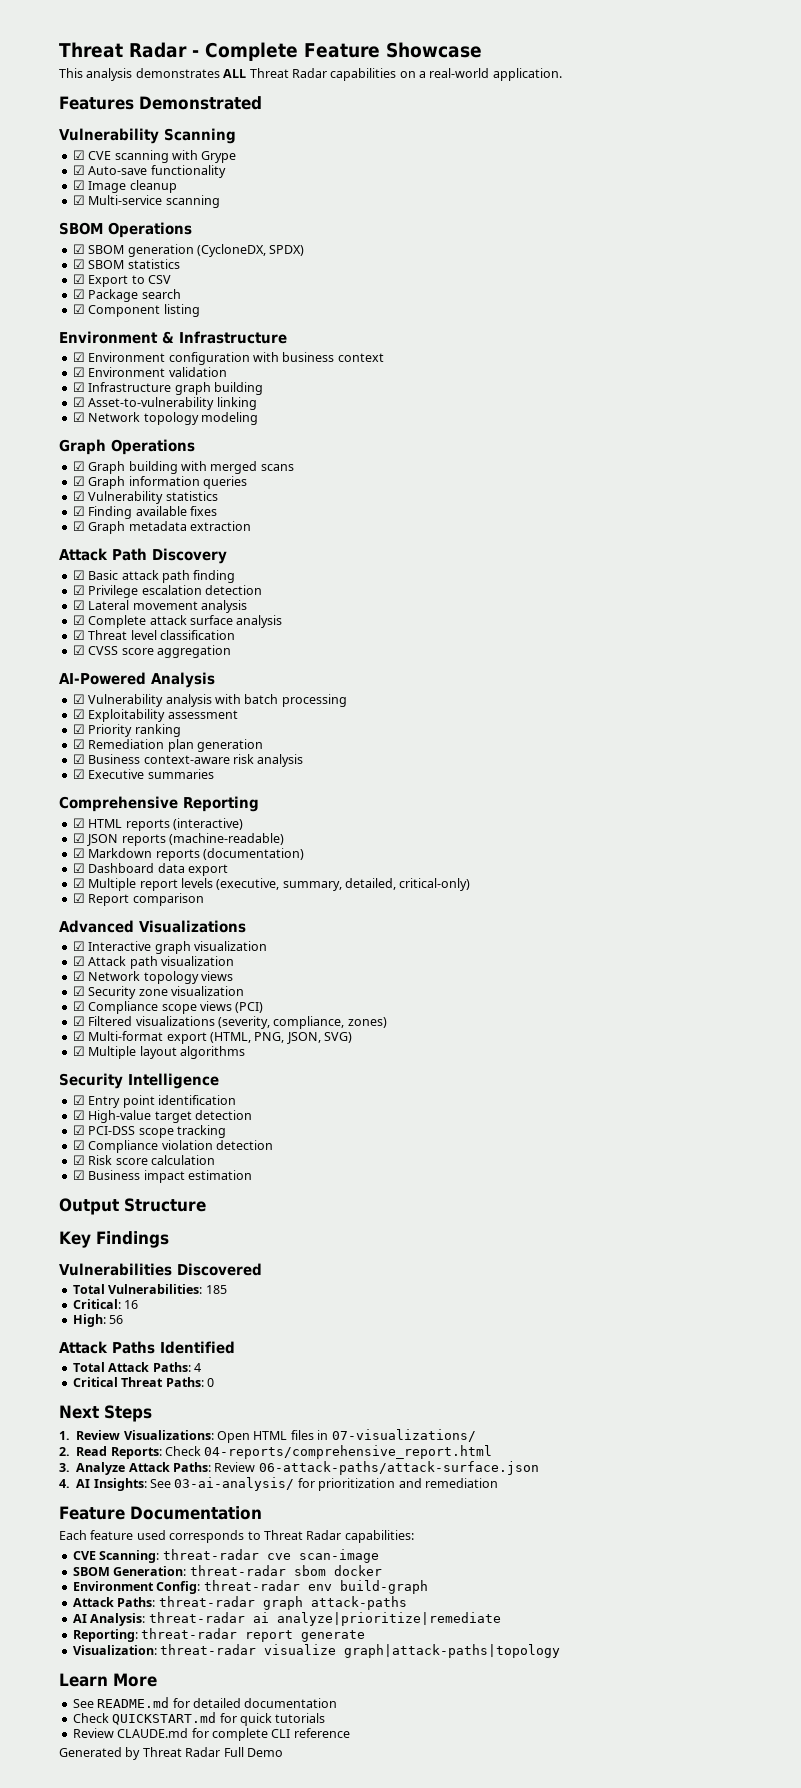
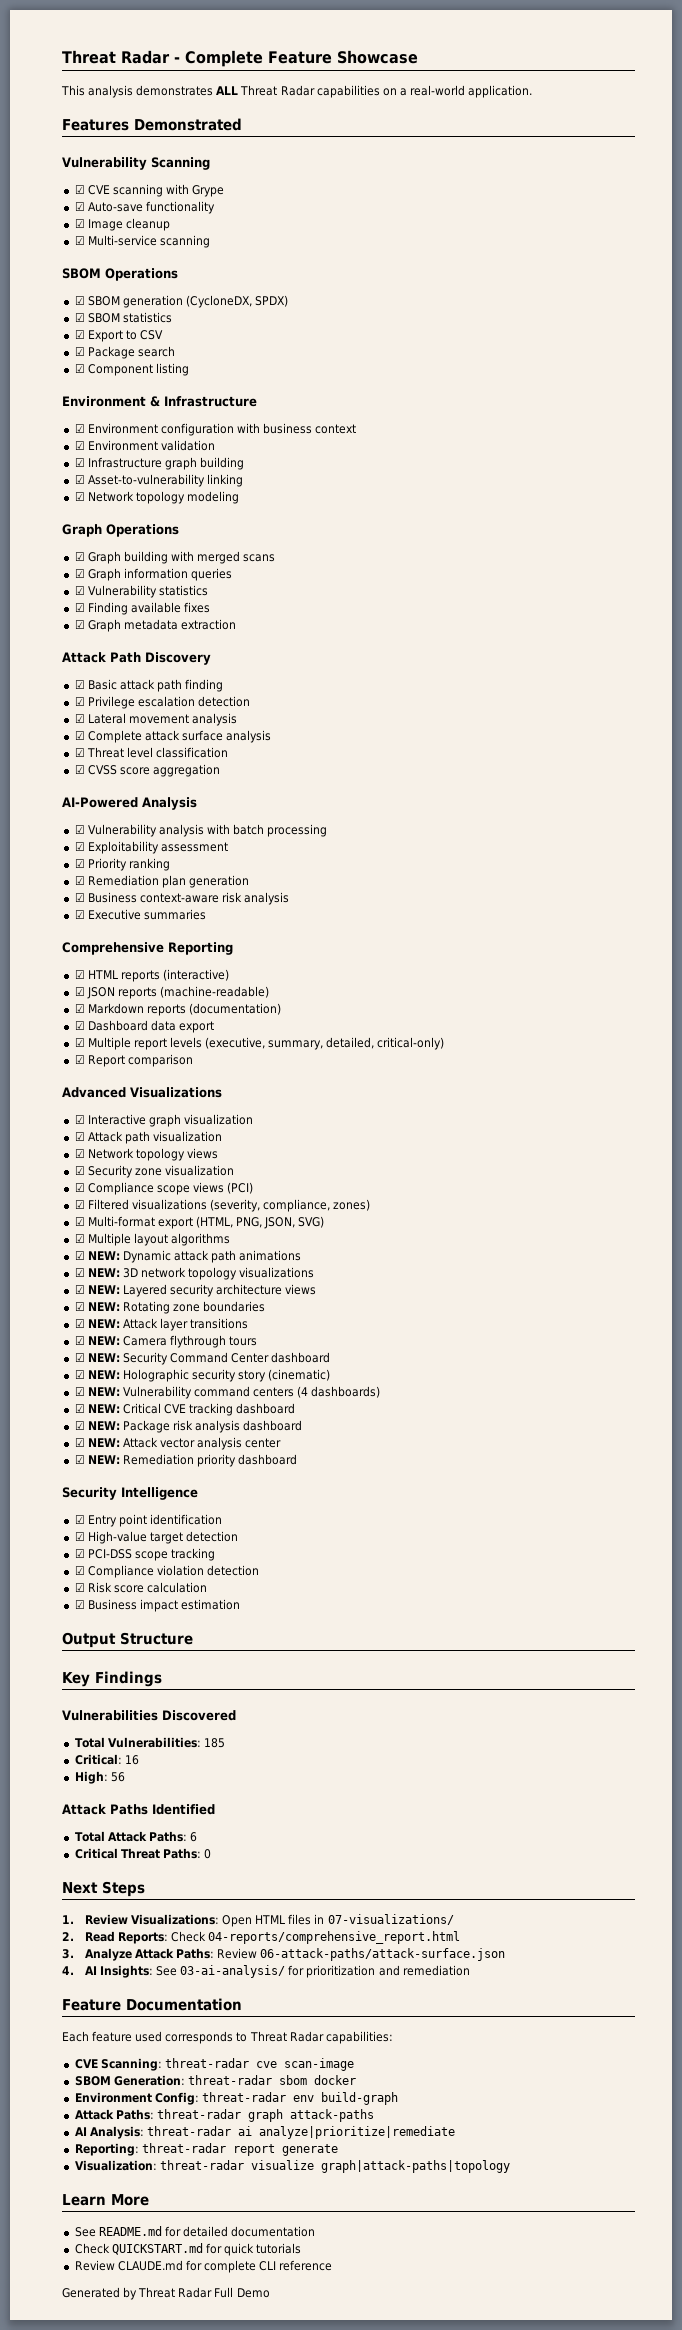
(245, 1052) none -> [74,1250,302,1263] [74,1267,315,1280] [74,1284,317,1297] [74,1301,266,1314] [74,1318,249,1331] [74,1335,258,1348] [74,1352,331,1365] [74,1369,331,1382] [74,1386,381,1399] [74,1403,296,1416] [74,1420,303,1433] [74,1437,282,1450] [74,1454,298,1467] // ☑ NEW: Dynamic attack path animations // ☑ NEW: 3D network topology visualizations // ☑ NEW: Layered security architecture views // ☑ NEW: Rotating zone boundaries // ☑ NEW: Attack layer transitions // ☑ NEW: Camera flythrough tours // ☑ NEW: Security Command Center dashboard // ☑ NEW: Holographic security story (cinematic) // ☑ NEW: Vulnerability command centers (4 dashboards) // ☑ NEW: Critical CVE tracking dashboard // ☑ NEW: Package risk analysis dashboard // ☑ NEW: Attack vector analysis center // ☑ NEW: Remediation priority dashboard
[193,1363,201,1372] 4 -> [189,1832,197,1842] 6

